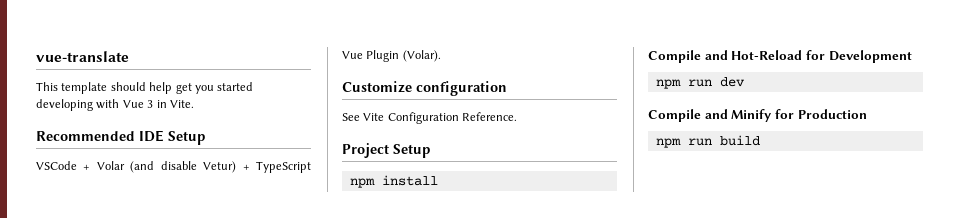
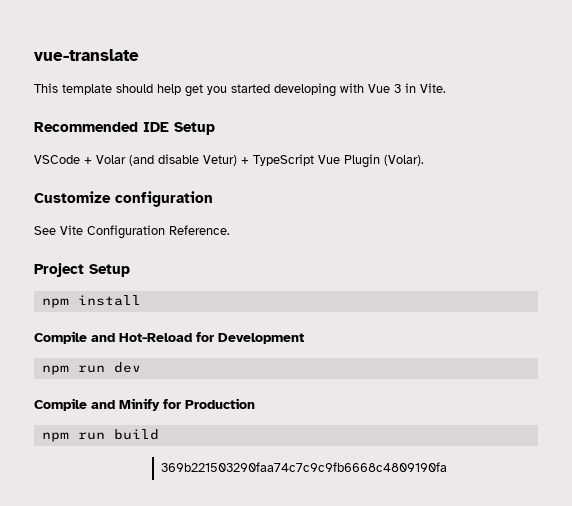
(760, 140) none -> [160,462,447,472] // 369b221503290faa74c7c9c9fb6668c4809190fa

